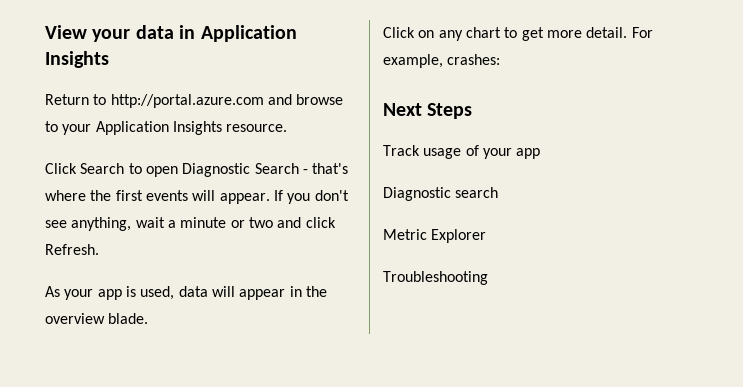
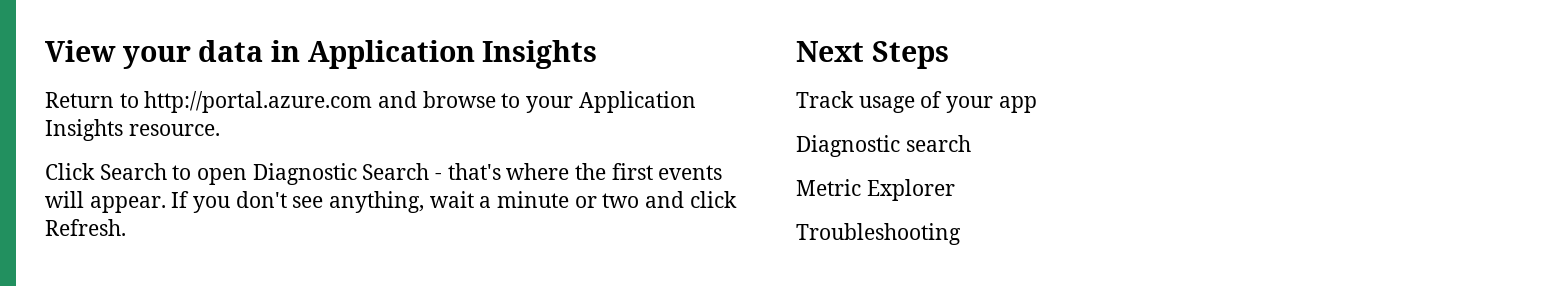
[45,286,327,300] [45,313,149,324] [383,27,653,41] [383,54,501,68] // As your app is used, data will appear in the overview blade. // Click on any chart to get more detail. For example, crashes: -> (126, 227) none

